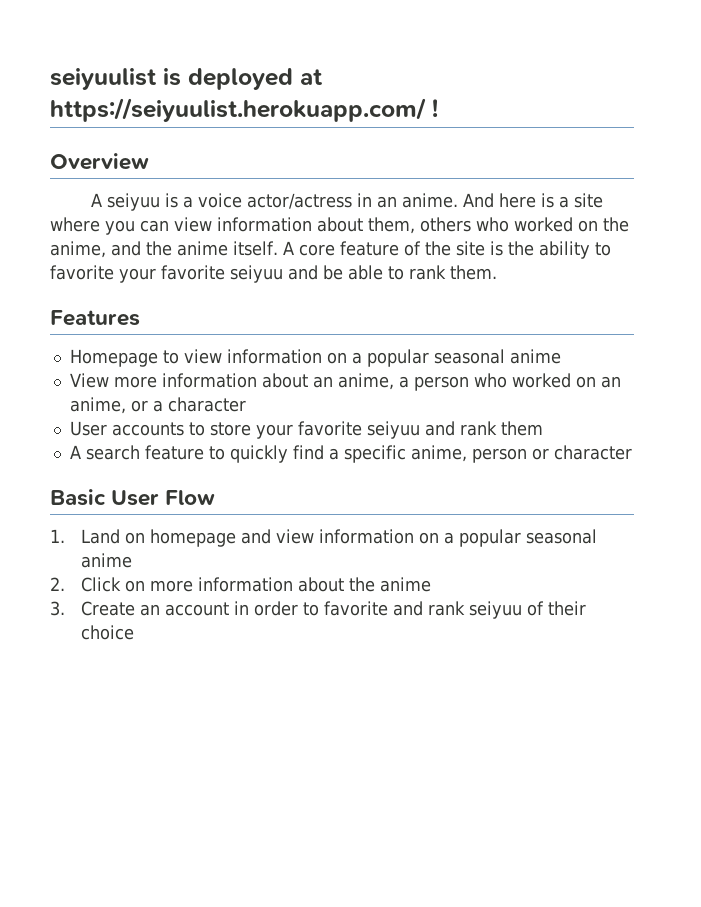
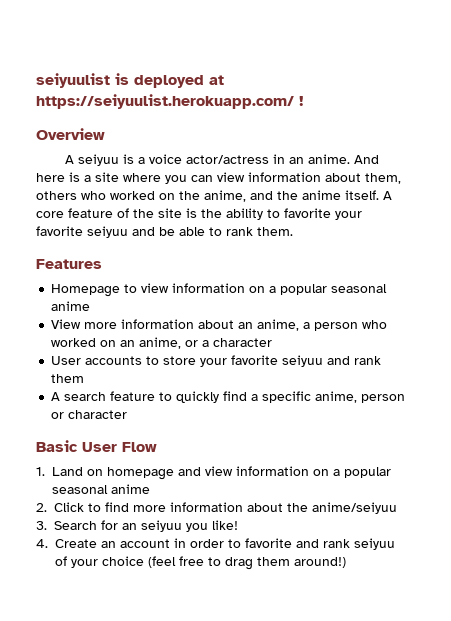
[125,580,146,592] on -> [88,502,129,512] to find
[380,577,432,592] [50,601,65,616] anime // 3. -> [312,502,397,514] [36,520,238,532] [36,539,48,548] anime/seiyuu // 3. Search for an seiyuu you like! // 4.
[548,601,587,616] [81,625,135,640] their choice -> [71,556,346,570] your choice (feel free to drag them around!)

